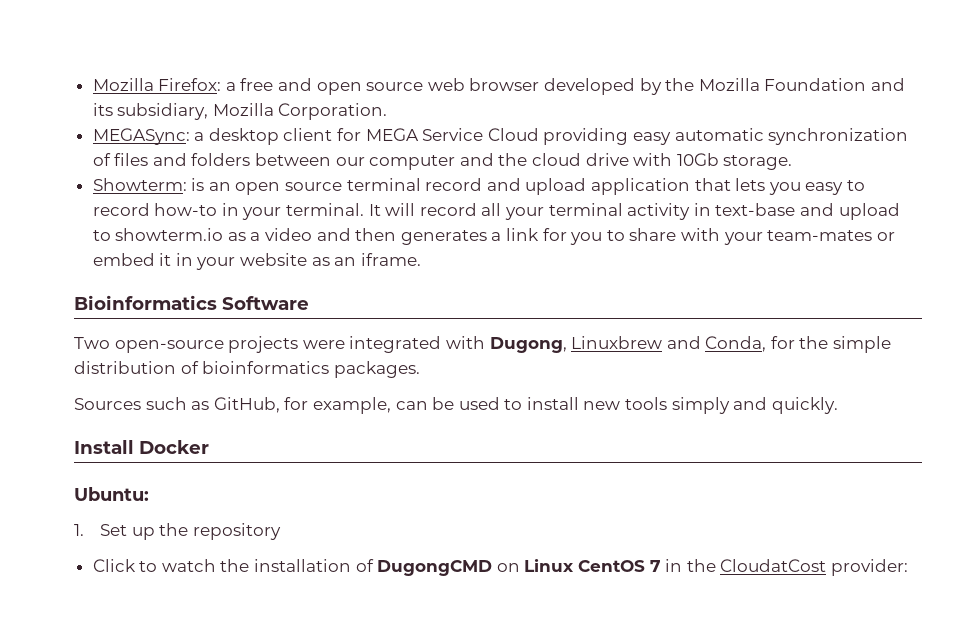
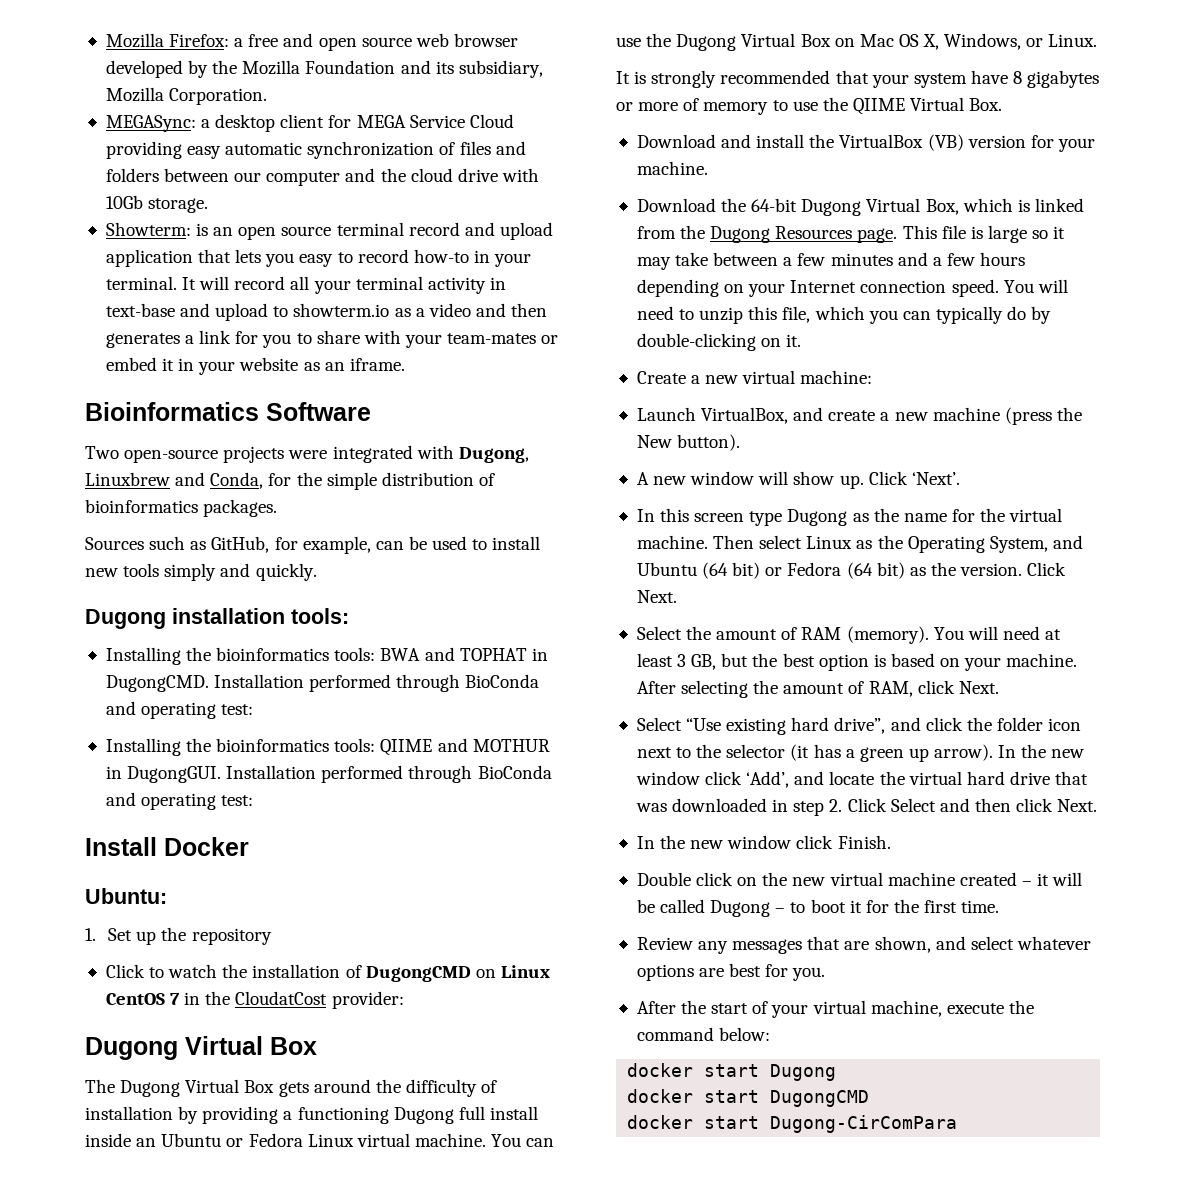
(838, 405) none -> [85,608,349,629] [105,647,548,665] [105,674,540,692] [105,701,254,719] [105,738,550,756] [105,765,552,783] [105,792,254,810] // Dugong installation tools: // Installing the bioinformatics tools: BWA and TOPHAT in DugongCMD. Installation performed through BioConda and operating test: // Installing the bioinformatics tools: QIIME and MOTHUR in DugongGUI. Installation performed through BioConda and operating test:
(908, 567) none -> [85,1036,317,1060] [85,1079,498,1097] [85,1106,538,1124] [85,1133,555,1147] [616,33,1098,51] [616,70,1100,88] [616,97,1003,115] [636,134,1095,152] [636,161,708,175] [636,198,1084,216] [636,225,1066,243] [636,252,1026,270] [636,279,1068,297] [636,306,1052,324] [636,333,802,351] [636,370,873,384] [636,407,1082,425] [636,434,741,451] [636,471,960,489] [636,508,1063,526] [636,535,1083,553] [636,562,1067,579] [636,590,677,603] [636,626,1062,644] [636,653,1078,671] [636,680,999,698] [636,717,1082,735] [636,744,1085,762] [635,771,1089,788] [635,798,1098,816] [636,835,891,849] [636,872,1083,886] [636,899,1000,917] [636,936,1091,954] [636,963,826,981] [636,1000,1034,1018] [636,1027,771,1041] [627,1063,837,1081] [627,1089,870,1107] [627,1115,958,1133] // Dugong Virtual Box // The Dugong Virtual Box gets around the difficulty of installation by providing a functioning Dugong full install inside an Ubuntu or Fedora Linux virtual machine. You can use the Dugong Virtual Box on Mac OS X, Windows, or Linux. // It is strongly recommended that your system have 8 gigabytes or more of memory to use the QIIME Virtual Box. // Download and install the VirtualBox (VB) version for your machine. // Download the 64-bit Dugong Virtual Box, which is linked from the Dugong Resources page. This file is large so it may take between a few minutes and a few hours depending on your Internet connection speed. You will need to unzip this file, which you can typically do by double-clicking on it. // Create a new virtual machine: // Launch VirtualBox, and create a new machine (press the New button). // A new window will show up. Click ‘Next’. // In this screen type Dugong as the name for the virtual machine. Then select Linux as the Operating System, and Ubuntu (64 bit) or Fedora (64 bit) as the version. Click Next. // Select the amount of RAM (memory). You will need at least 3 GB, but the best option is based on your machine. After selecting the amount of RAM, click Next. // Select “Use existing hard drive”, and click the folder icon next to the selector (it has a green up arrow). In the new window click ‘Add’, and locate the virtual hard drive that was downloaded in step 2. Click Select and then click Next. // In the new window click Finish. // Double click on the new virtual machine created – it will be called Dugong – to boot it for the first time. // Review any messages that are shown, and select whatever options are best for you. // After the start of your virtual machine, execute the command below: // docker start Dugong // docker start DugongCMD // docker start Dugong-CirComPara

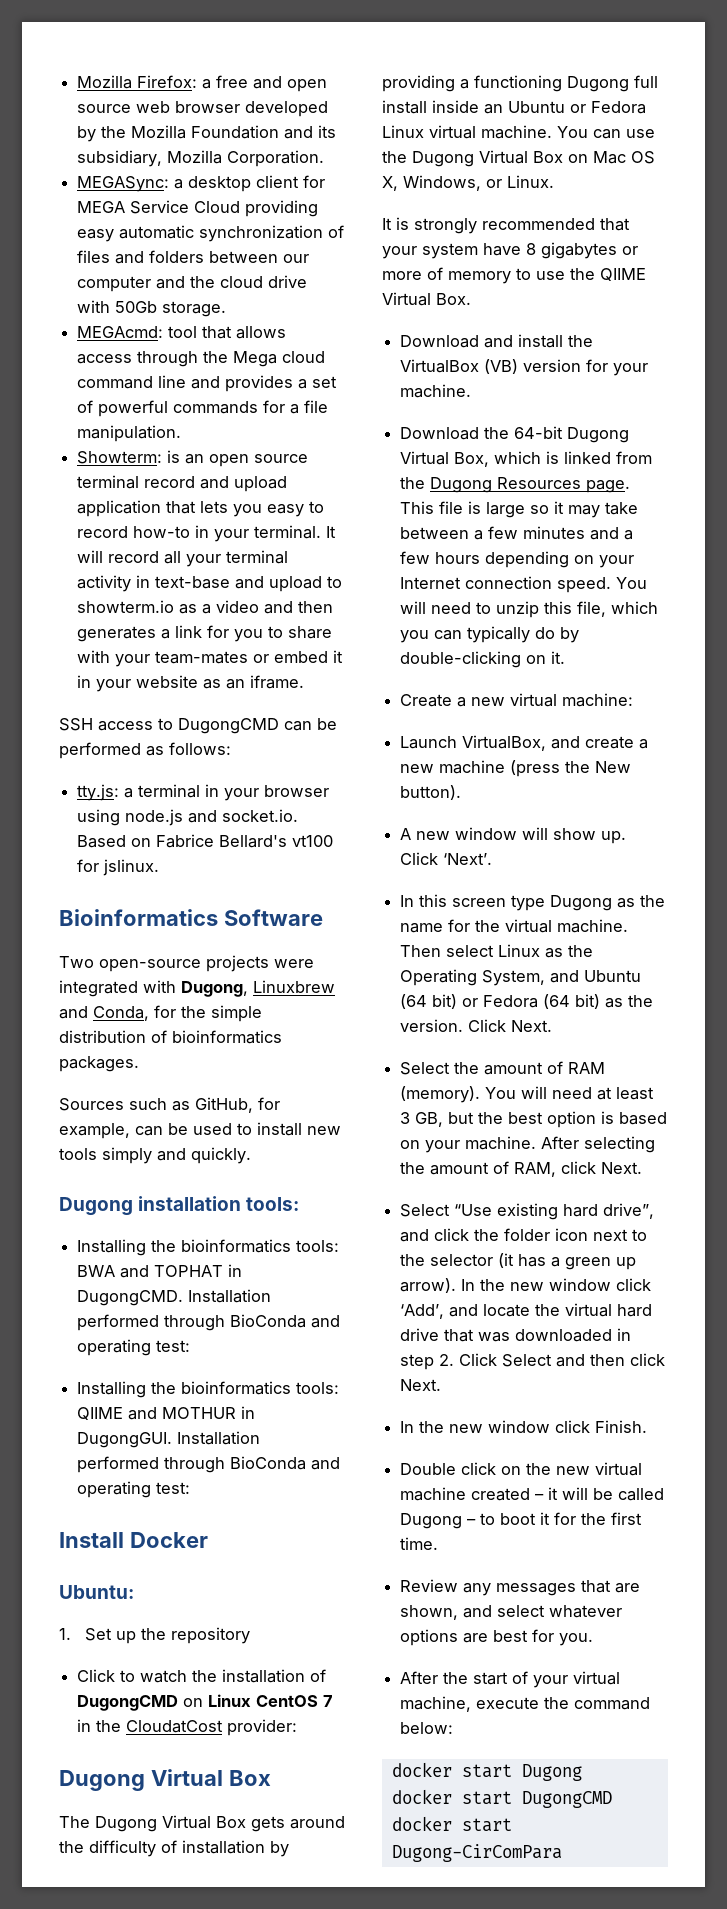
[105,195,143,209] 10Gb -> [115,301,158,313] 50Gb
(209, 205) none -> [77,326,287,339] [77,351,326,367] [77,375,338,392] [77,400,329,417] [77,425,182,442] // MEGAcmd: tool that allows access through the Mega cloud command line and provides a set of powerful commands for a file manipulation.
(405, 364) none -> [59,718,337,734] [59,742,231,759] [77,784,330,801] [77,809,299,826] [77,834,334,848] [77,859,160,876] // SSH access to DugongCMD can be performed as follows: // tty.js: a terminal in your browser using node.js and socket.io. Based on Fabrice Bellard's vt100 for jslinux.

